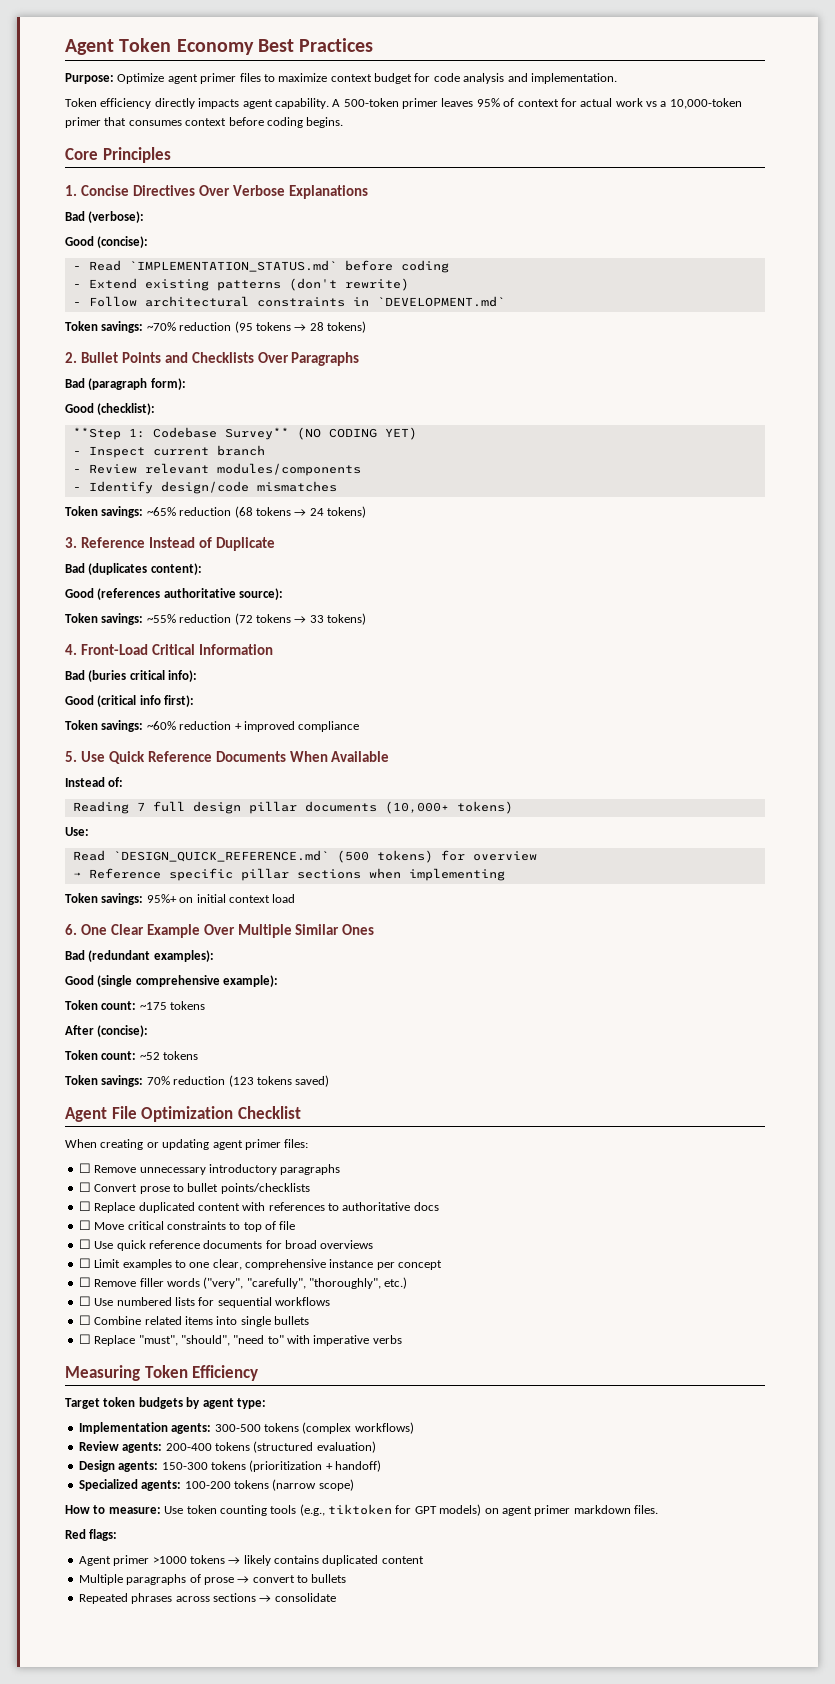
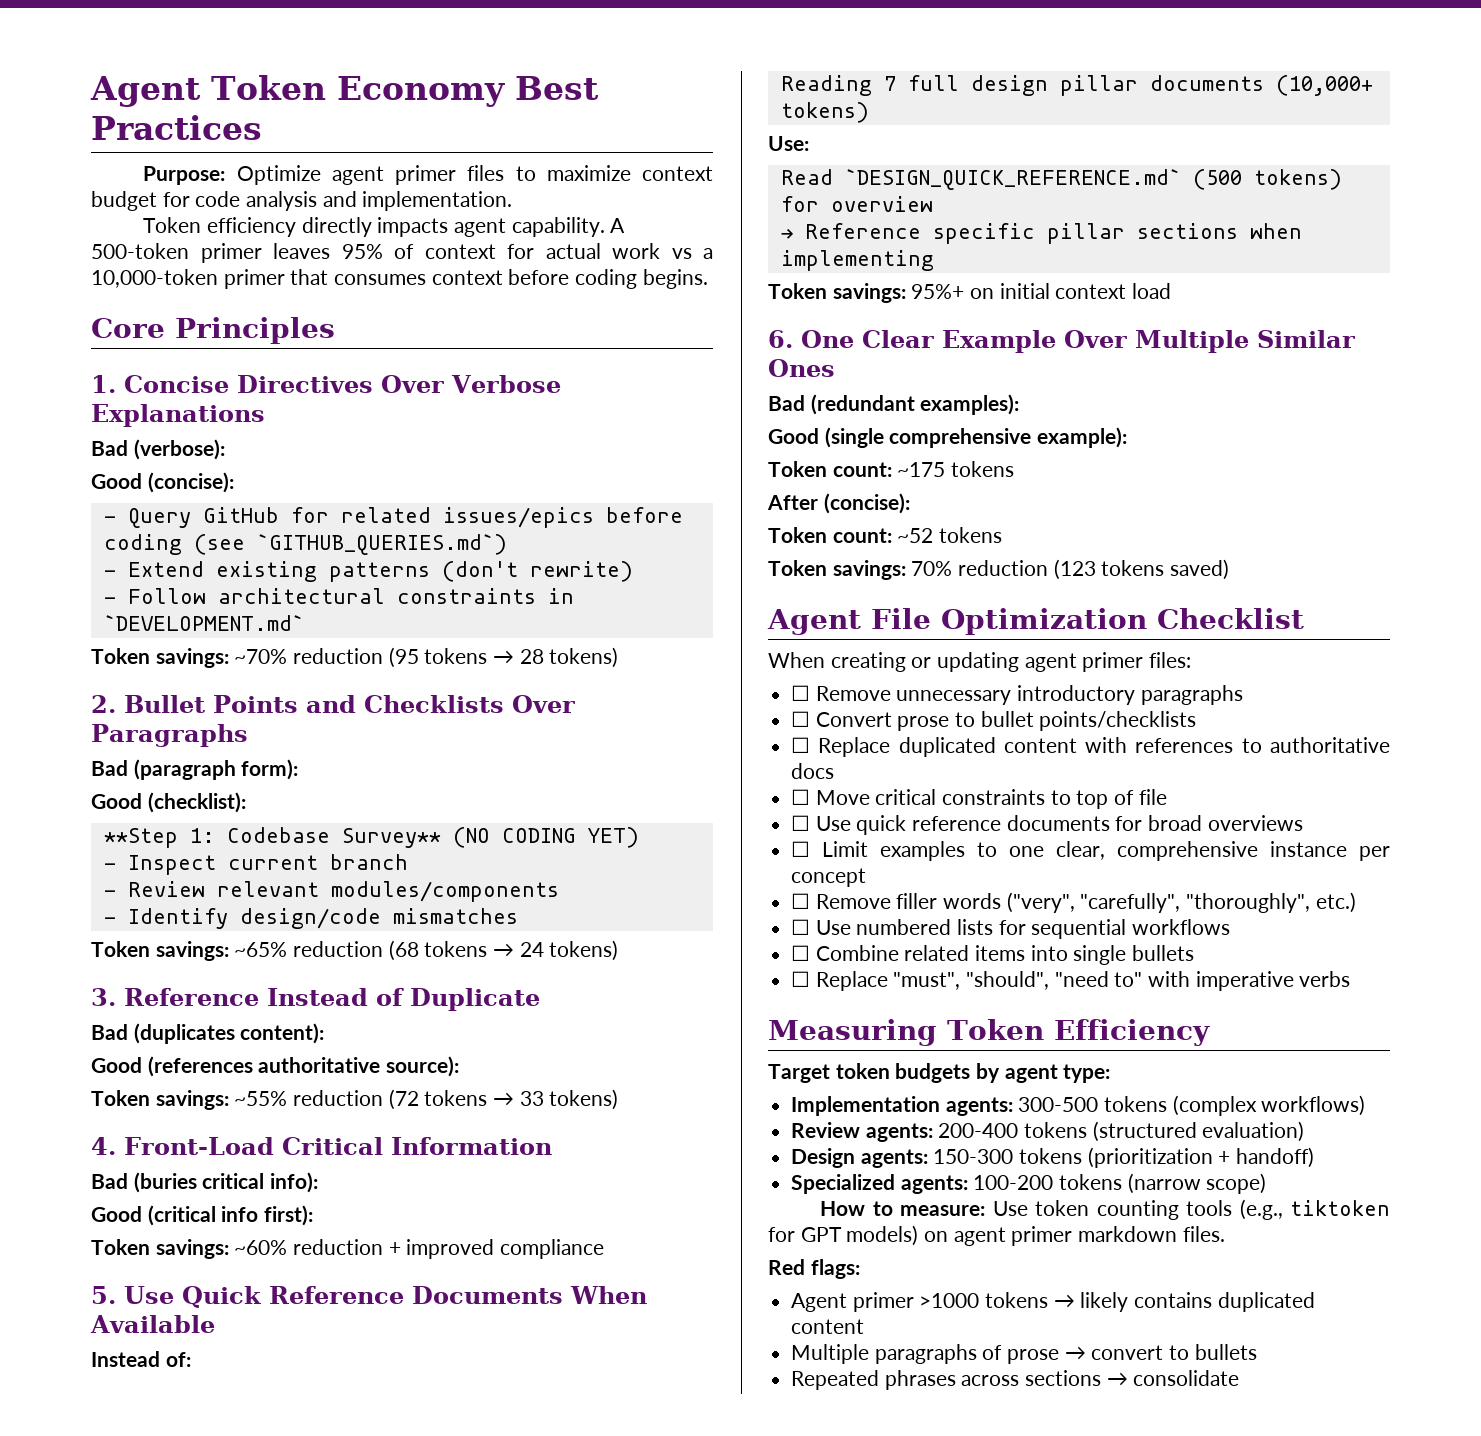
[88,260,449,273] Read `IMPLEMENTATION_STATUS.md` before coding -> [127,507,683,528] [103,534,507,555] Query GitHub for related issues/epics before coding (see `GITHUB_QUERIES.md`)

